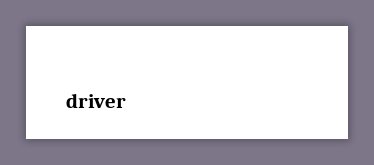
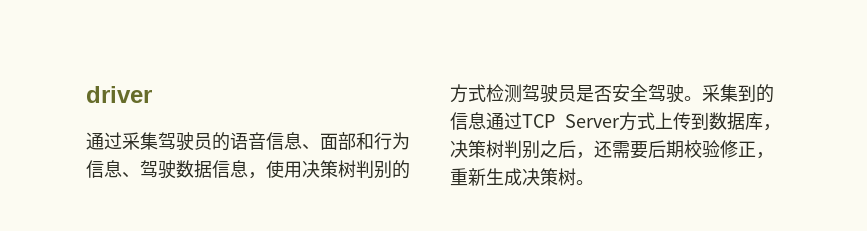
(126, 100) none -> [86,132,410,151] [86,160,410,179] [450,84,774,103] [450,112,781,131] [450,140,774,159] [450,168,594,186] // 通过采集驾驶员的语音信息、面部和行为信息、驾驶数据信息，使用决策树判别的方式检测驾驶员是否安全驾驶。采集到的信息通过TCP Server方式上传到数据库，决策树判别之后，还需要后期校验修正，重新生成决策树。

